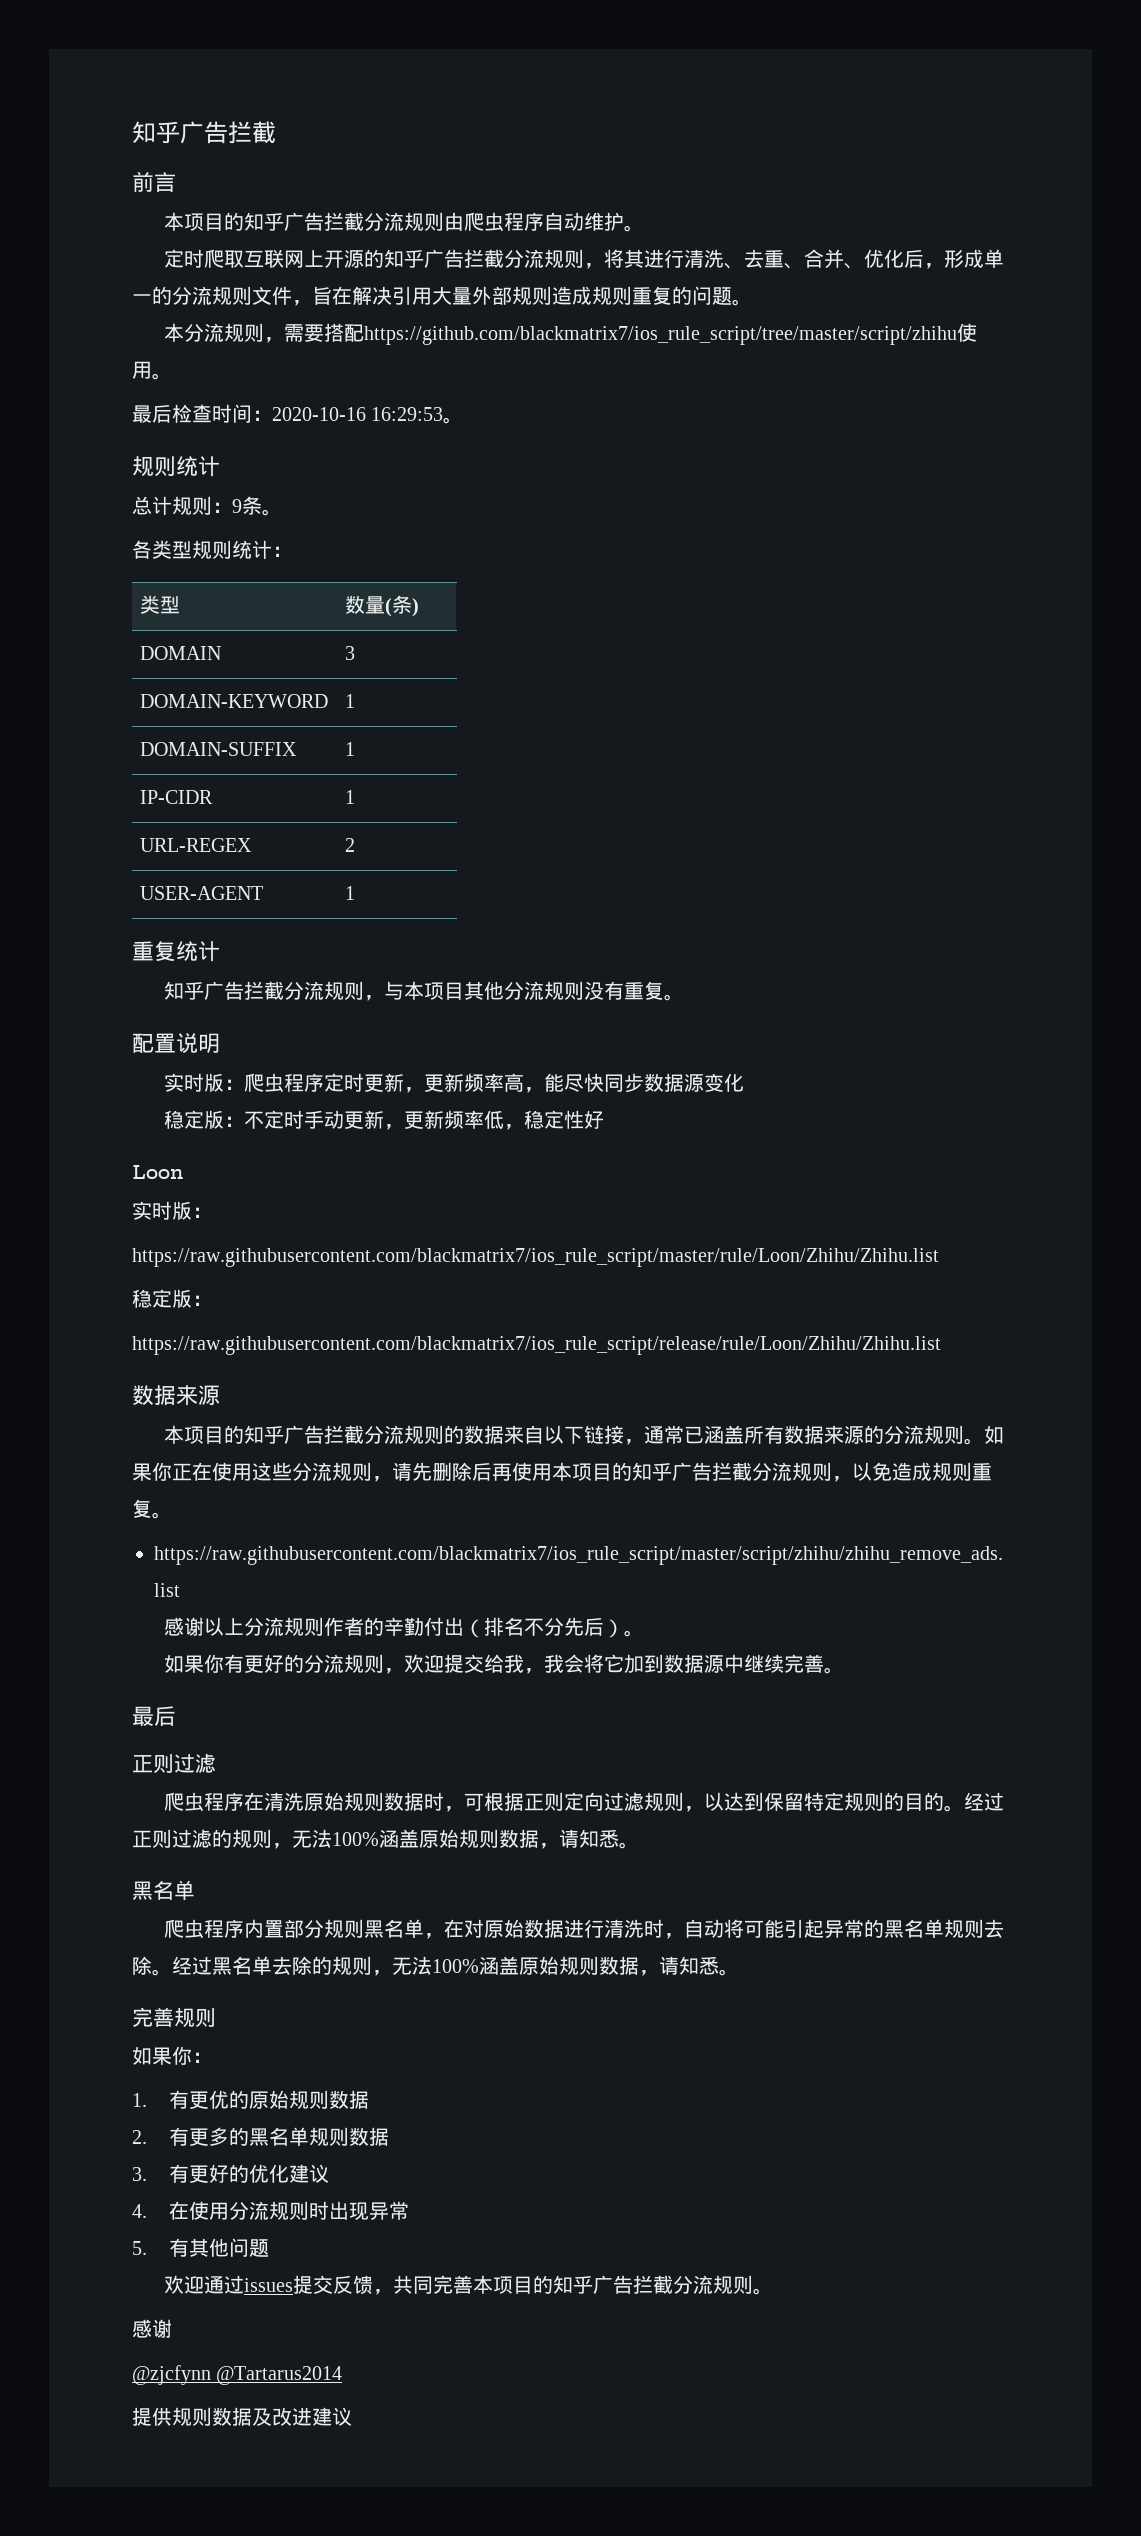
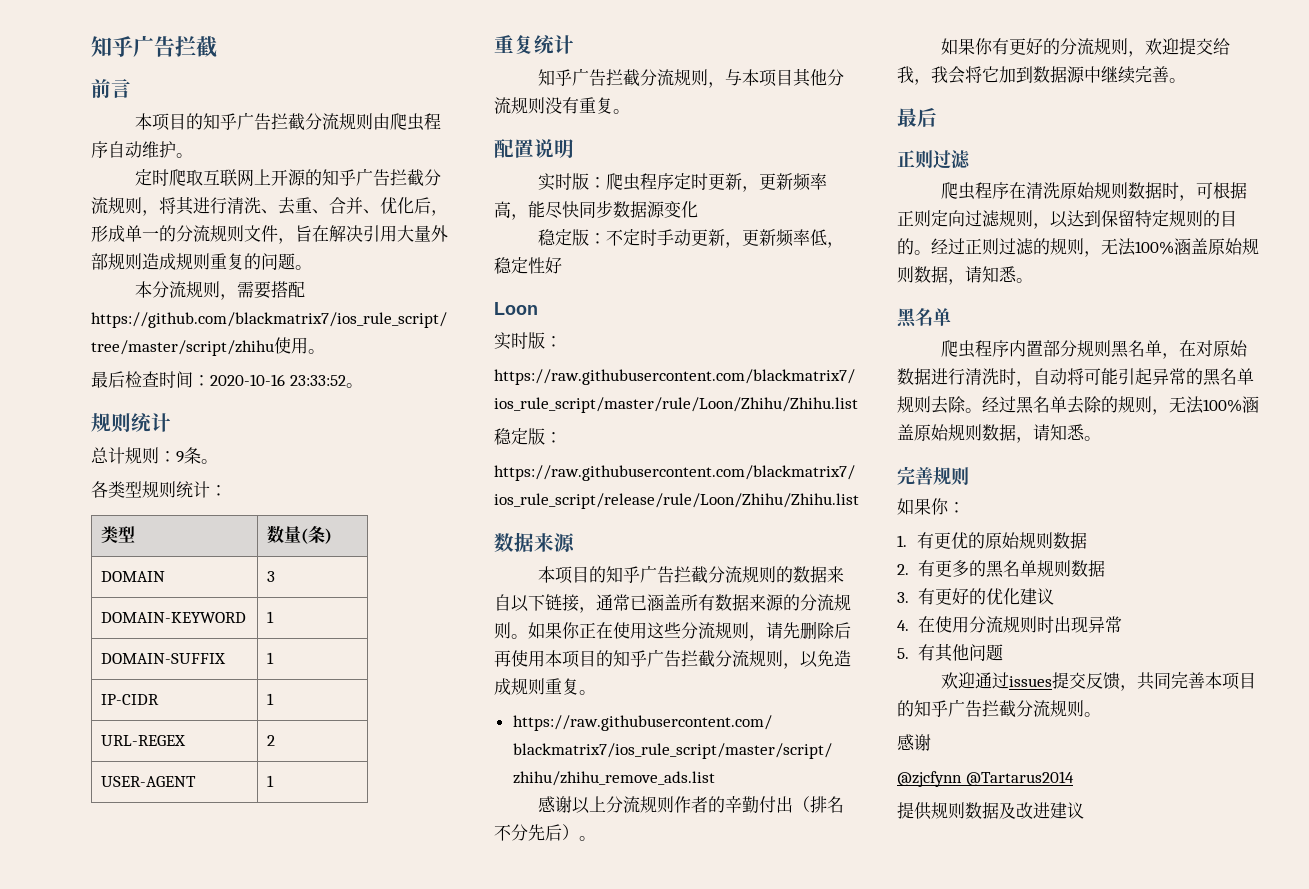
[371,407,444,421] 16:29:53 -> [289,375,346,386] 23:33:52

